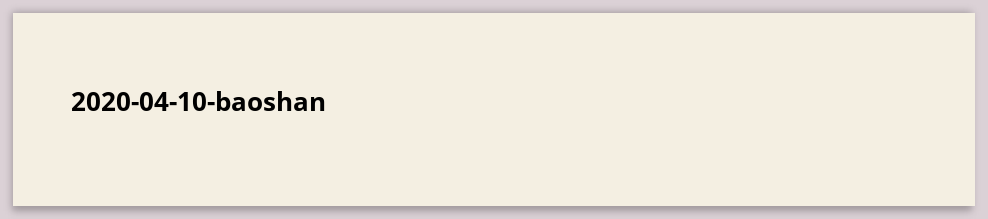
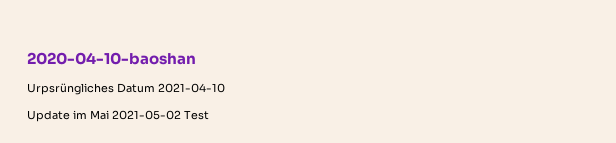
(326, 101) none -> [27,83,225,95] [27,110,209,122] // Urpsrüngliches Datum 2021-04-10 // Update im Mai 2021-05-02 Test

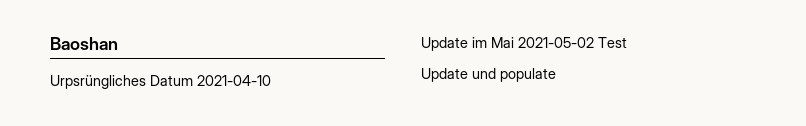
[27,52,196,65] 2020-04-10-baoshan -> [50,37,118,50] Baoshan
(209, 115) none -> [421,68,556,82] // Update und populate

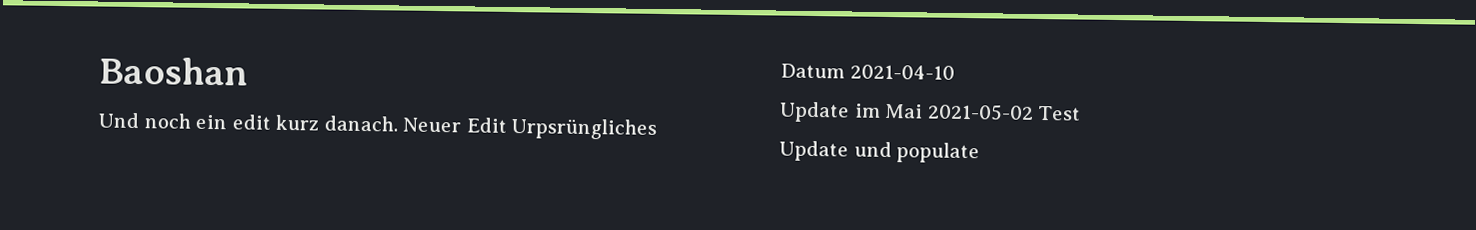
(118, 43) none -> [98,112,507,133] Und noch ein edit kurz danach. Neuer Edit

